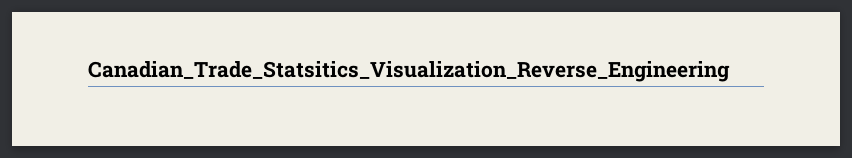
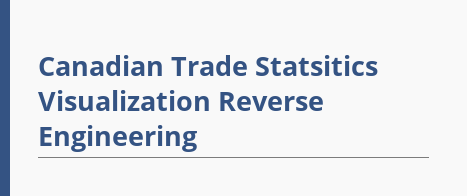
[88,61,730,82] Canadian_Trade_Statsitics_Visualization_Reverse_Engineering -> [38,55,379,76] [38,90,325,111] [38,125,197,152] Canadian Trade Statsitics Visualization Reverse Engineering

